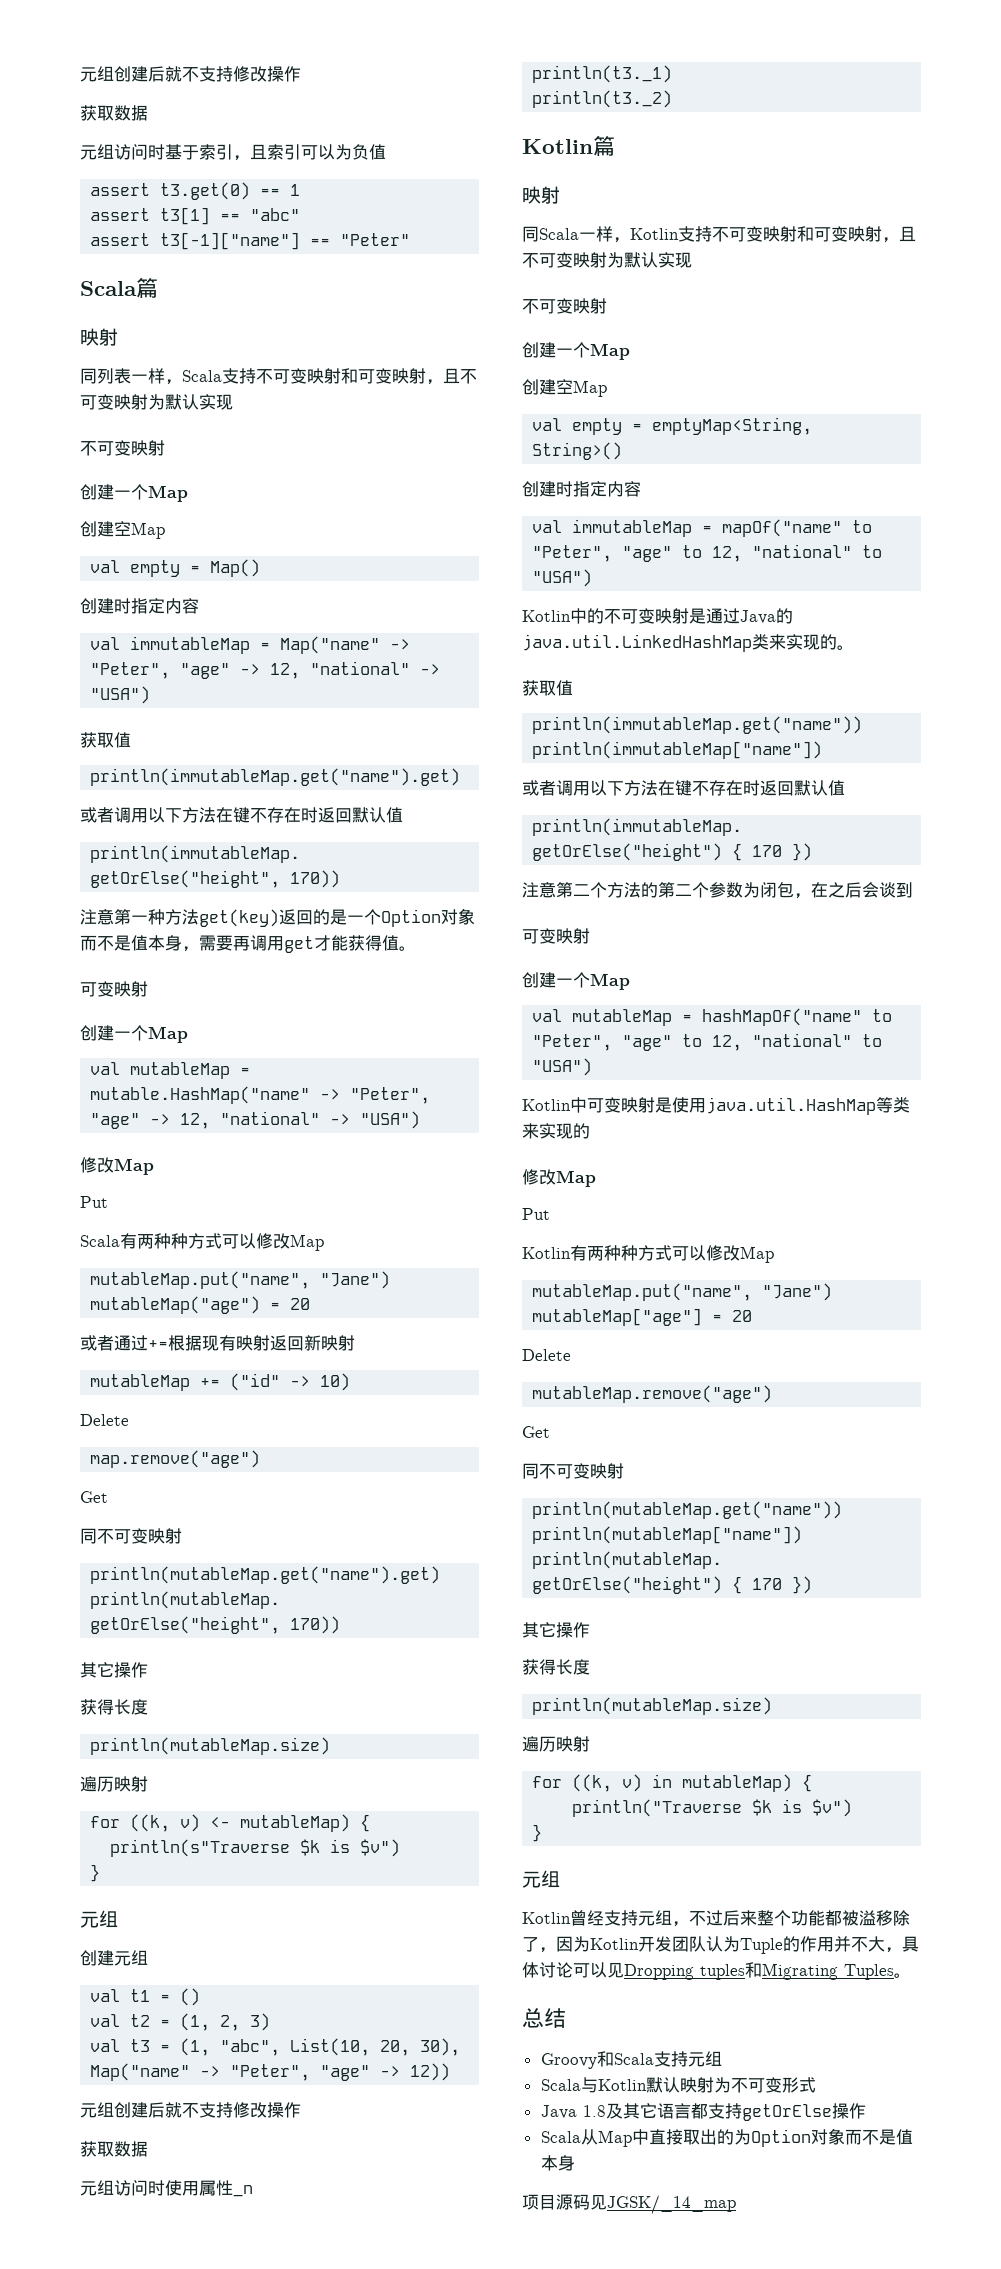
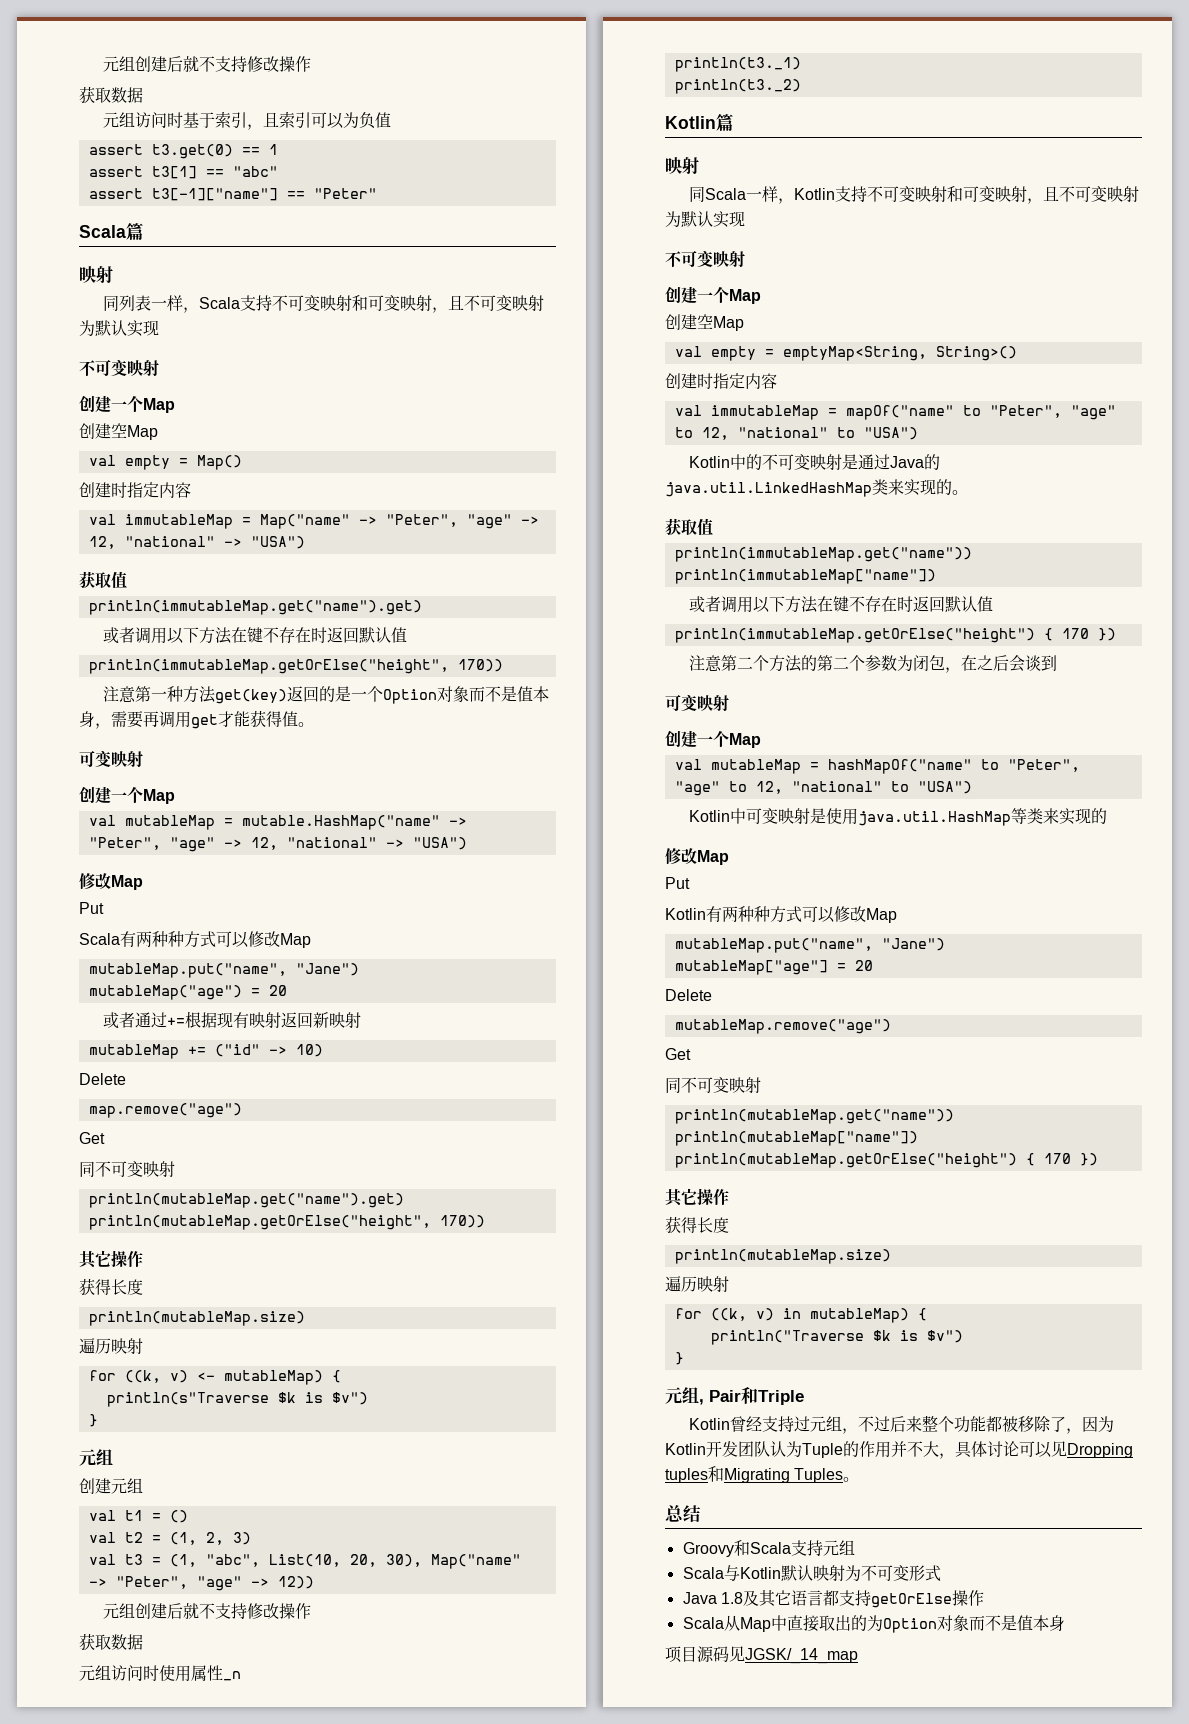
(560, 1879) none -> [699,1387,804,1405] , Pair和Triple
(638, 1918) none -> [793,1416,810,1432] 过
[859,1910,876,1926] 溢 -> (1018, 1424) none

